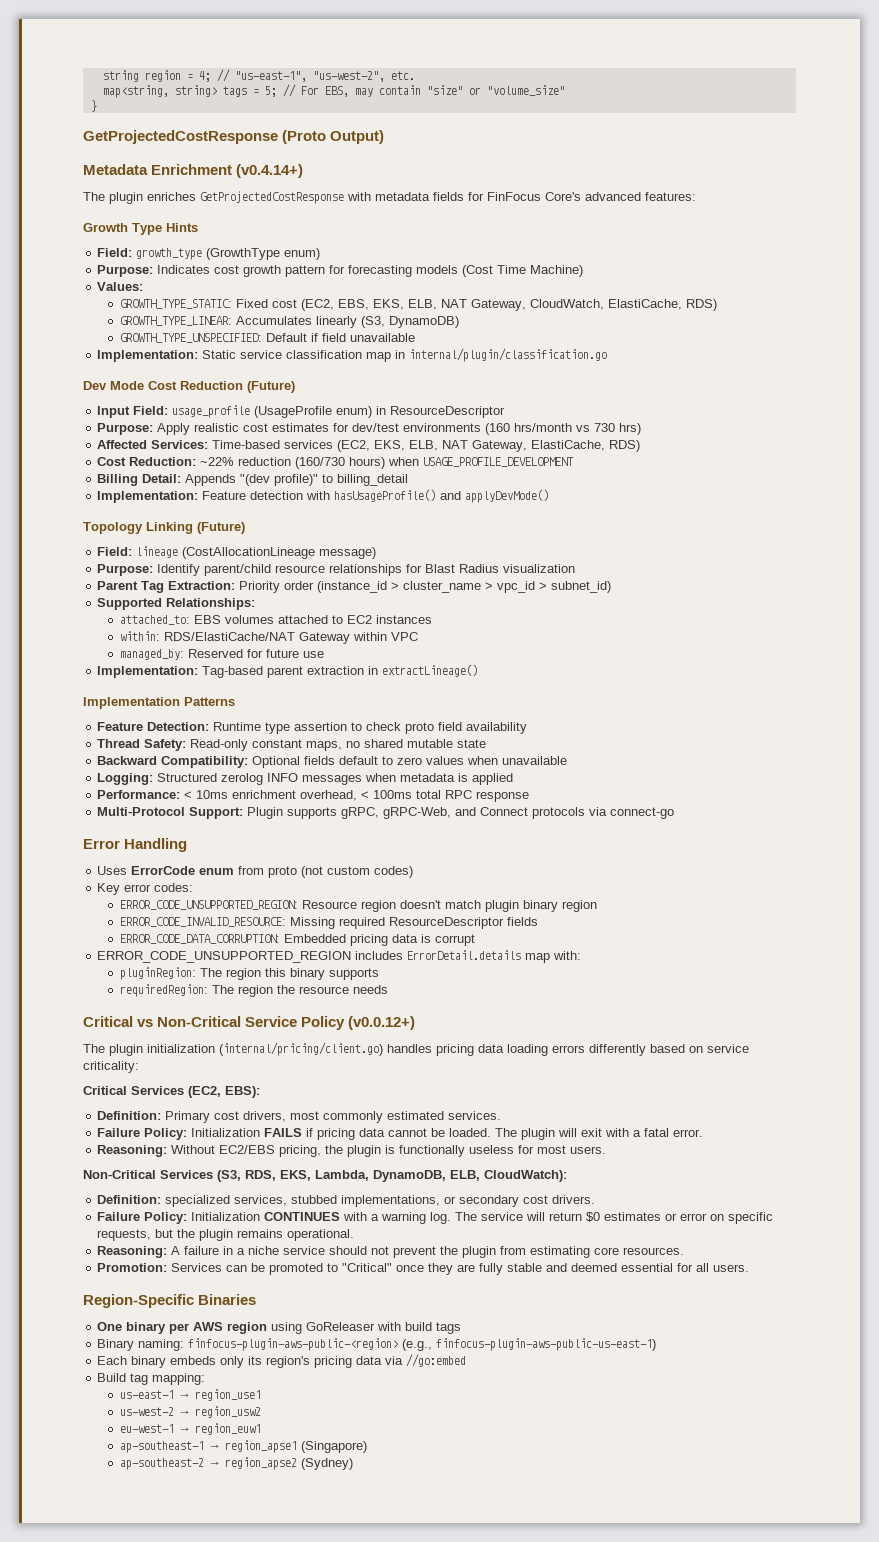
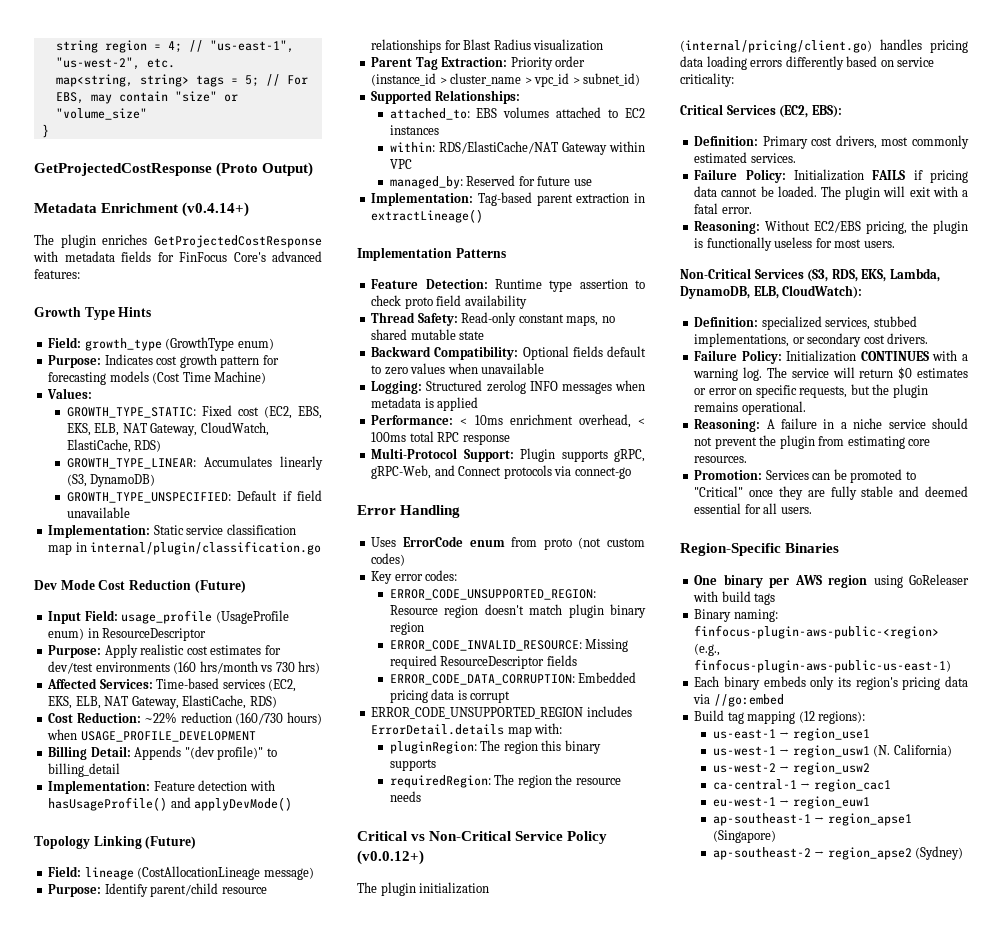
[152,1373,206,1385] mapping: -> [747,711,866,724] mapping (12 regions):
(261, 1395) none -> [712,744,952,758] // us-west-1 → region_usw1 (N. California)
(261, 1412) none -> [712,779,891,792] // ca-central-1 → region_cac1

